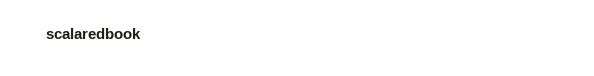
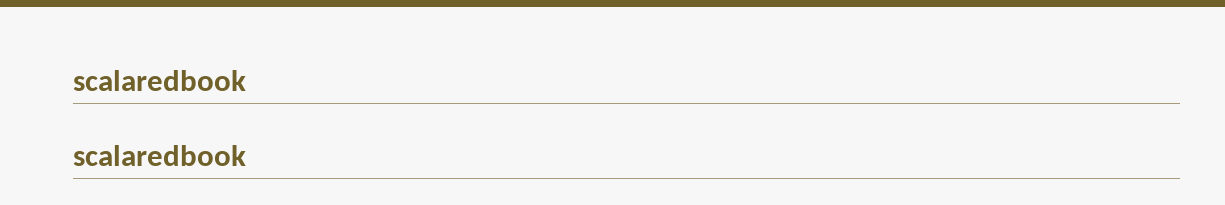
[46,28,141,39] scalaredbook -> [73,70,246,91] [73,145,246,166] scalaredbook // scalaredbook

